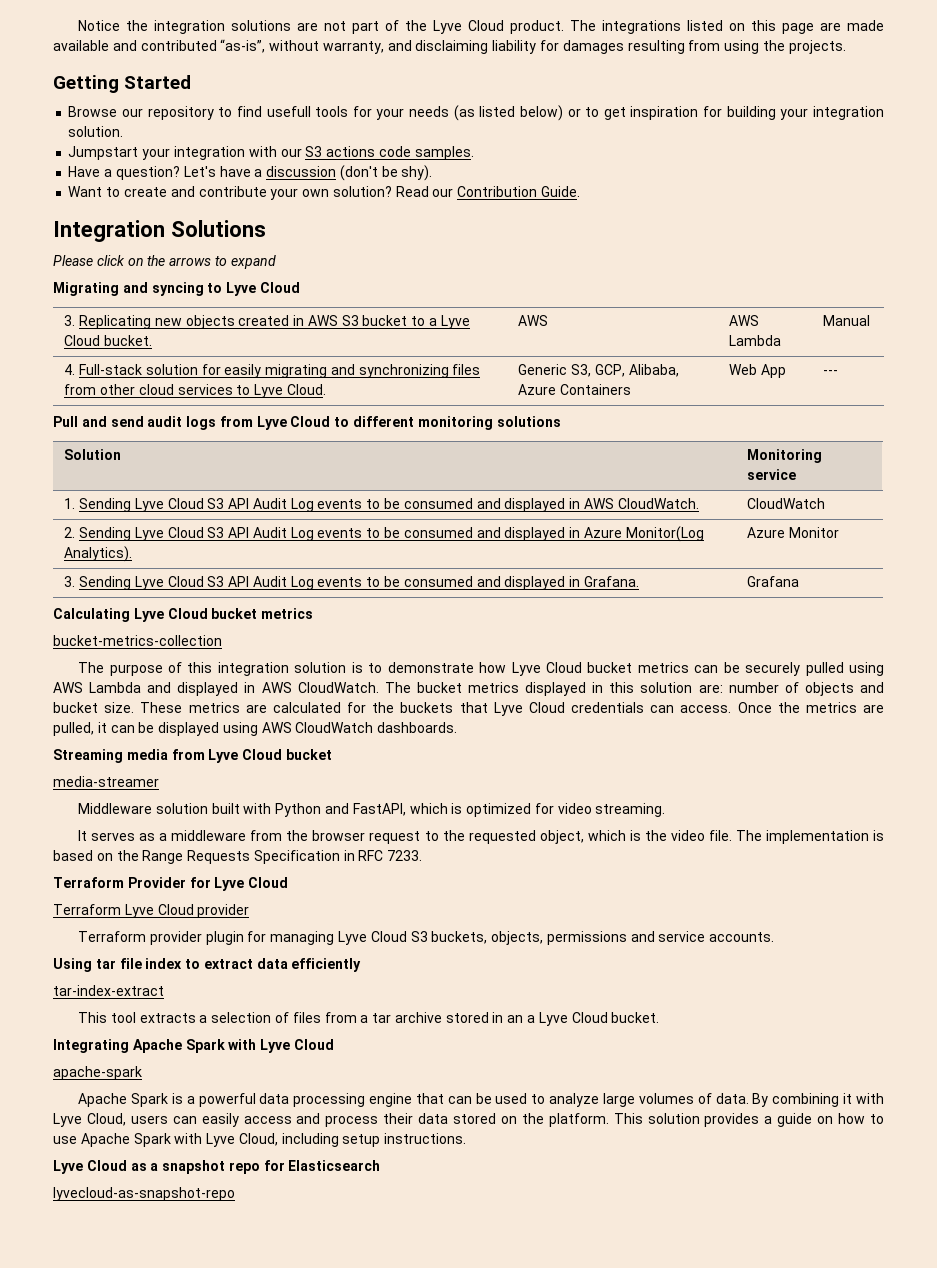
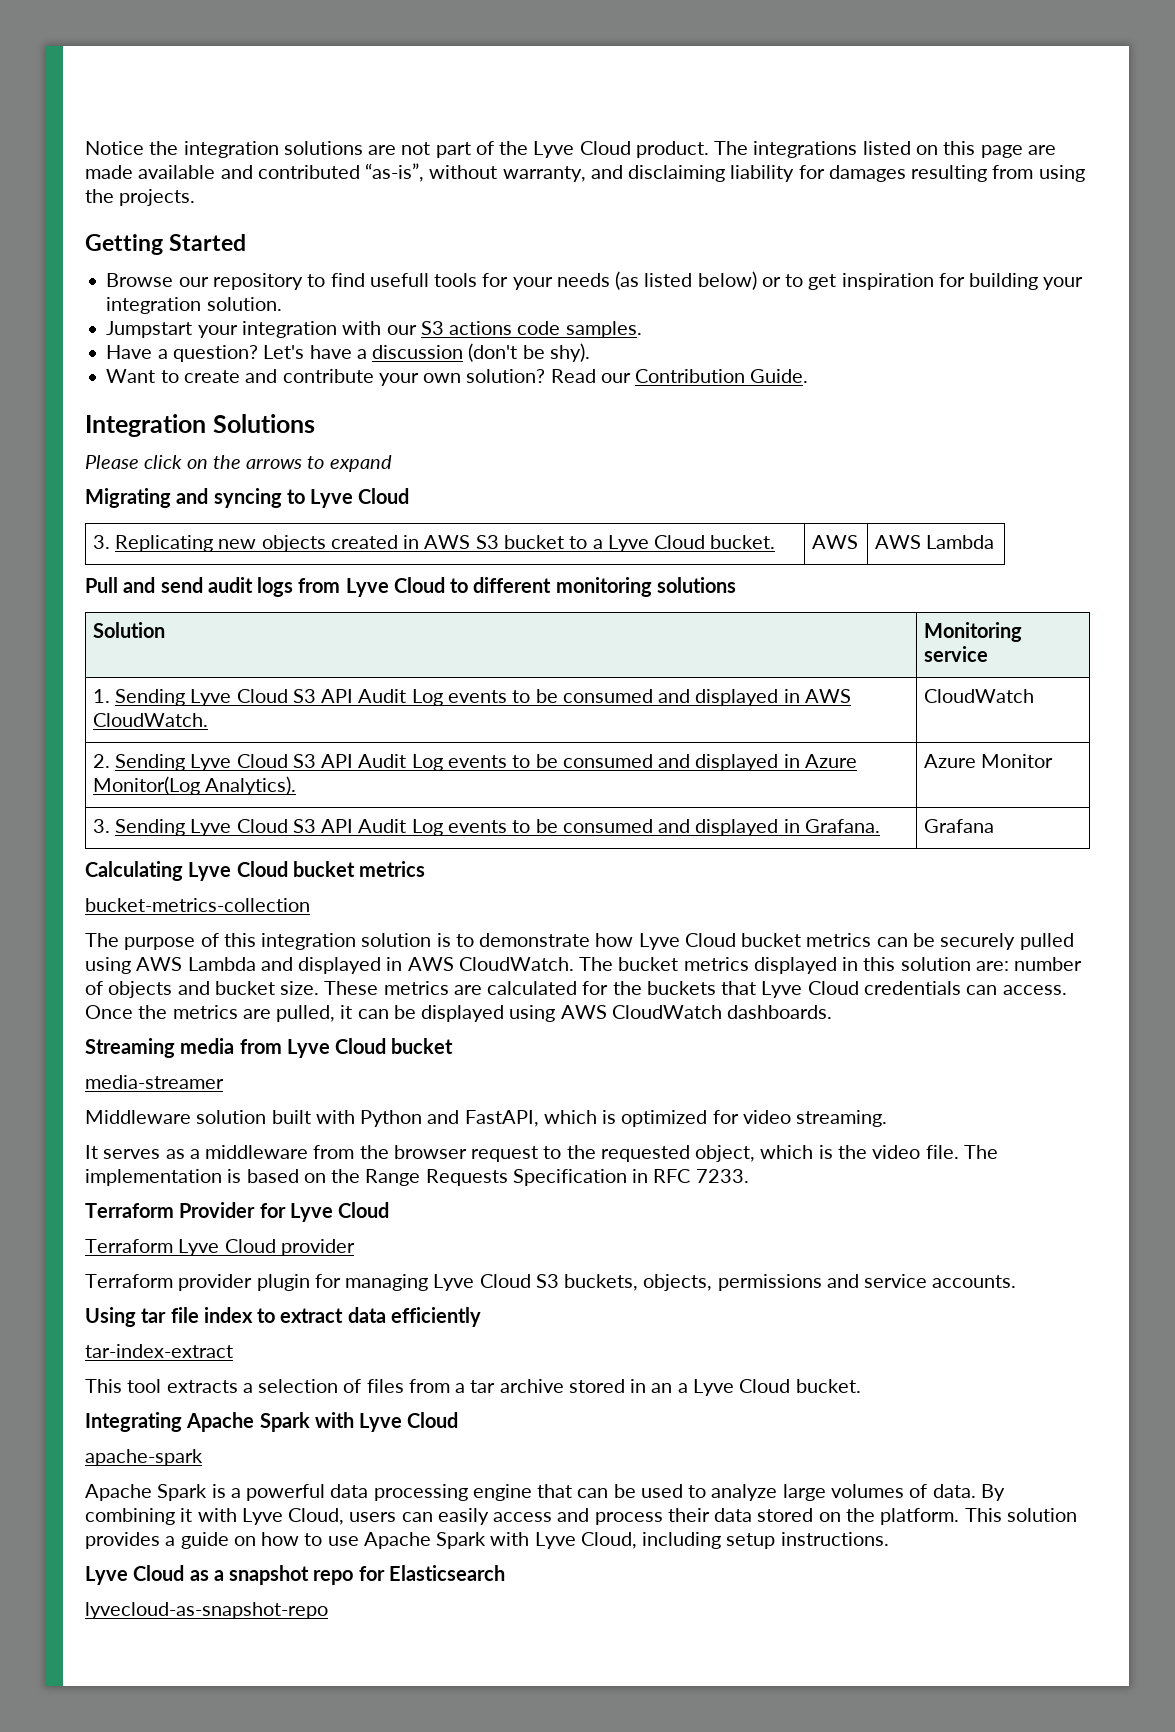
[823,315,871,326] [64,364,481,378] [64,384,326,398] [518,364,679,377] [518,384,631,395] [729,364,786,378] [823,370,839,375] | Manual // 4. Full-stack solution for easily migrating and synchronizing files from other cloud services to Lyve Cloud. | Generic S3, GCP, Alibaba, Azure Containers | Web App | --- -> (995, 542) none

